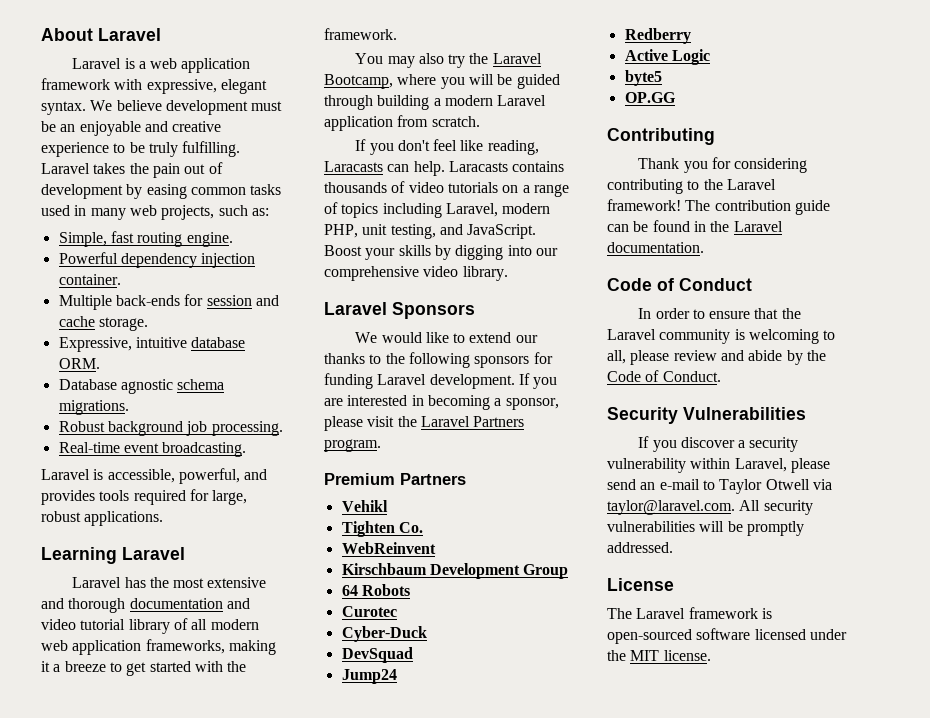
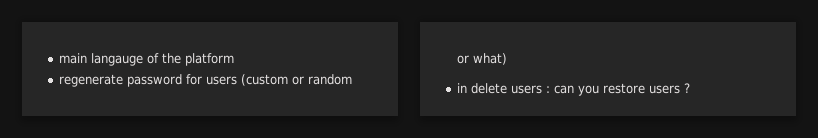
[41,28,161,41] [72,58,251,73] [41,78,267,94] [41,100,283,115] [41,121,222,136] [41,141,241,157] [41,162,223,178] [41,184,282,199] [41,205,269,220] [58,231,233,247] [58,252,256,268] [58,274,121,285] [58,294,279,310] [58,316,148,331] [58,337,246,352] [58,358,100,369] [58,379,225,394] [58,400,129,415] [58,421,283,436] [58,442,247,457] [41,468,268,484] [41,489,248,505] [41,511,164,526] [41,547,185,564] [72,577,267,588] [41,598,250,613] [41,618,259,634] [41,639,276,655] [41,661,247,676] [324,28,397,40] [355,53,542,68] [324,74,560,89] [324,95,547,110] [324,115,480,131] [355,139,539,155] [324,161,565,176] [324,181,569,197] [324,202,551,218] [324,224,537,239] [324,245,558,260] [324,266,508,281] [324,302,475,319] [355,332,538,343] [324,352,553,368] [324,373,558,389] [324,395,559,410] [324,416,525,431] [324,439,381,452] [324,473,466,485] [341,500,388,512] [341,521,423,537] [341,542,436,554] [341,563,569,579] [341,584,410,596] [341,606,397,617] [341,626,427,642] [341,647,413,663] [341,669,397,684] [624,28,691,44] [624,49,710,65] [624,70,662,86] [624,92,676,103] [607,128,715,145] [638,157,808,173] [607,179,776,194] [607,199,830,215] [607,220,783,232] [607,242,704,253] [607,278,752,291] [638,308,801,319] [607,329,836,344] [607,350,826,365] [607,370,721,382] [607,407,806,424] [638,436,799,452] [607,458,830,473] [607,479,832,494] [607,500,813,515] [607,521,804,536] [607,542,673,553] [607,578,674,591] [607,607,772,619] [607,628,847,644] [607,650,711,661] About Laravel // Laravel is a web application framework with expressive, elegant syntax. We believe development must be an enjoyable and creative experience to be truly fulfilling. Laravel takes the pain out of development by easing common tasks used in many web projects, such as: // Simple, fast routing engine. // Powerful dependency injection container. // Multiple back-ends for session and cache storage. // Expressive, intuitive database ORM. // Database agnostic schema migrations. // Robust background job processing. // Real-time event broadcasting. // Laravel is accessible, powerful, and provides tools required for large, robust applications. // Learning Laravel // Laravel has the most extensive and thorough documentation and video tutorial library of all modern web application frameworks, making it a breeze to get started with the framework. // You may also try the Laravel Bootcamp, where you will be guided through building a modern Laravel application from scratch. // If you don't feel like reading, Laracasts can help. Laracasts contains thousands of video tutorials on a range of topics including Laravel, modern PHP, unit testing, and JavaScript. Boost your skills by digging into our comprehensive video library. // Laravel Sponsors // We would like to extend our thanks to the following sponsors for funding Laravel development. If you are interested in becoming a sponsor, please visit the Laravel Partners program. // Premium Partners // Vehikl // Tighten Co. // WebReinvent // Kirschbaum Development Group // 64 Robots // Curotec // Cyber-Duck // DevSquad // Jump24 // Redberry // Active Logic // byte5 // OP.GG // Contributing // Thank you for considering contributing to the Laravel framework! The contribution guide can be found in the Laravel documentation. // Code of Conduct // In order to ensure that the Laravel community is welcoming to all, please review and abide by the Code of Conduct. // Security Vulnerabilities // If you discover a security vulnerability within Laravel, please send an e-mail to Taylor Otwell via taylor@laravel.com. All security vulnerabilities will be promptly addressed. // License // The Laravel framework is open-sourced software licensed under the MIT license. -> [58,53,234,66] [58,74,352,87] [456,53,507,65] [456,83,690,96] main langauge of the platform // regenerate password for users (custom or random or what) // in delete users : can you restore users ?

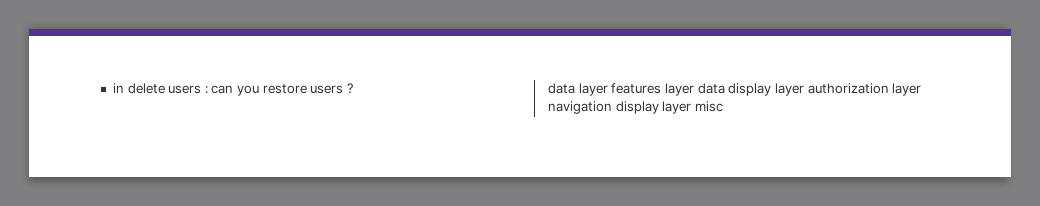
[58,53,234,66] [58,74,352,87] [456,53,507,65] main langauge of the platform // regenerate password for users (custom or random or what) // -> (112, 88) none
(690, 88) none -> [548,83,922,96] [548,101,723,114] // data layer features layer data display layer authorization layer navigation display layer misc

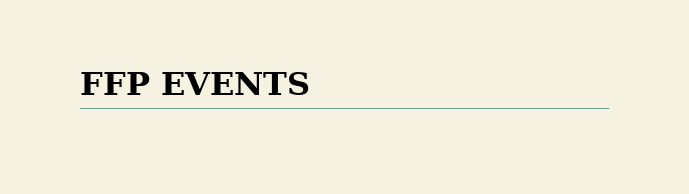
[112,83,354,96] [548,83,922,96] [548,101,723,114] in delete users : can you restore users ? // data layer features layer data display layer authorization layer navigation display layer misc -> [80,72,310,95] FFP EVENTS

